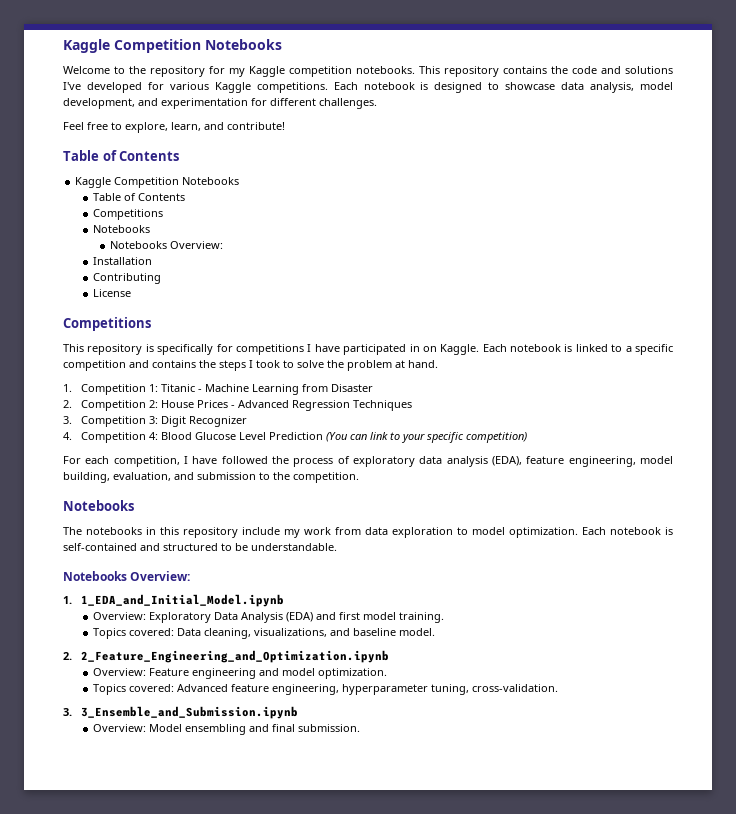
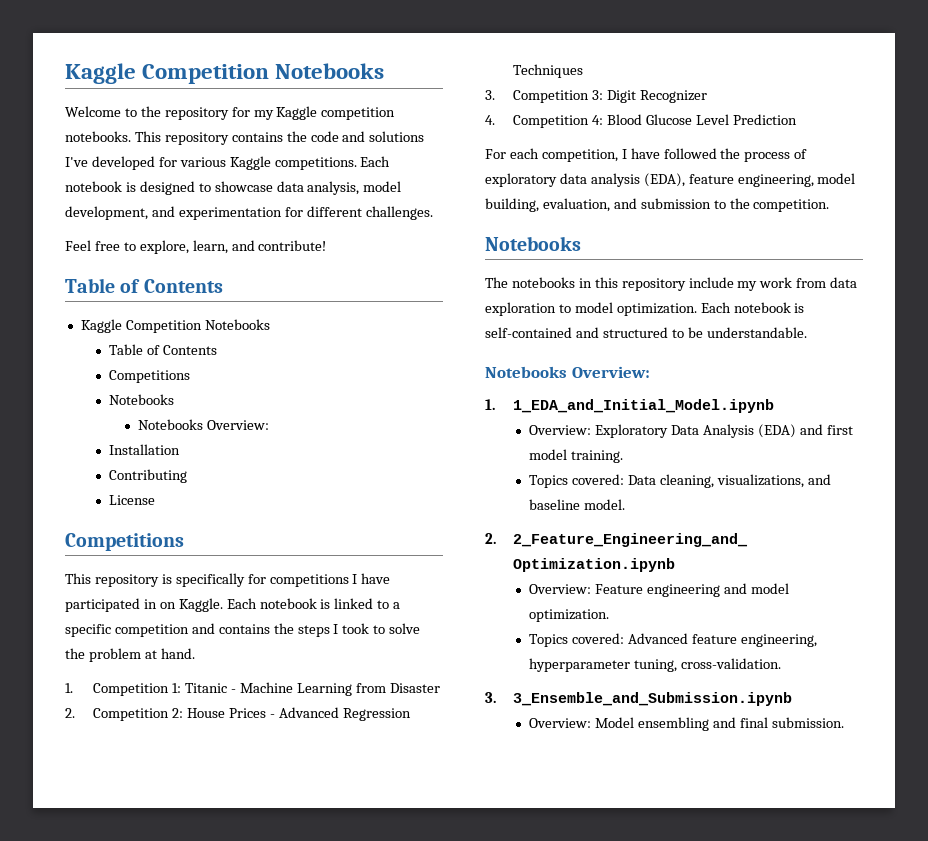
[325,432,527,443] (You can link to your specific competition) -> (798, 119) none

